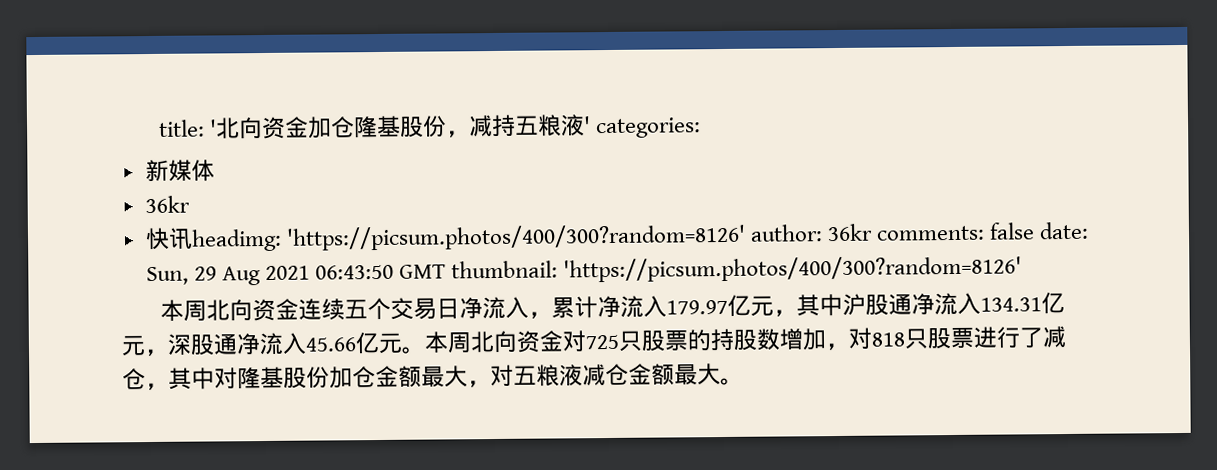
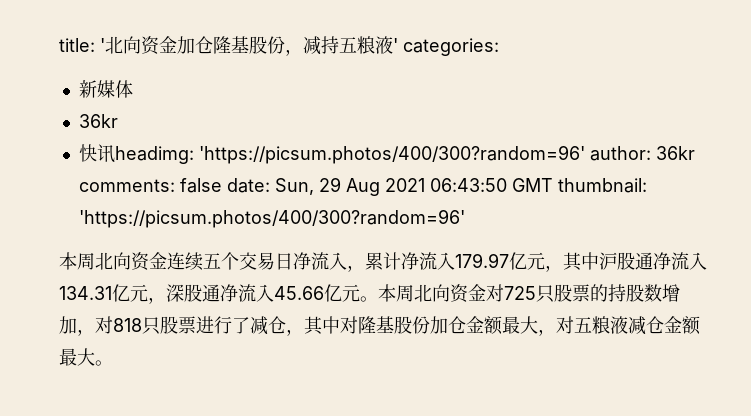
[285,223,746,251] 'https://picsum.photos/400/300?random=8126' -> [198,145,585,164] 'https://picsum.photos/400/300?random=96'
[563,255,1023,283] 'https://picsum.photos/400/300?random=8126' -> [78,209,465,228] 'https://picsum.photos/400/300?random=96'

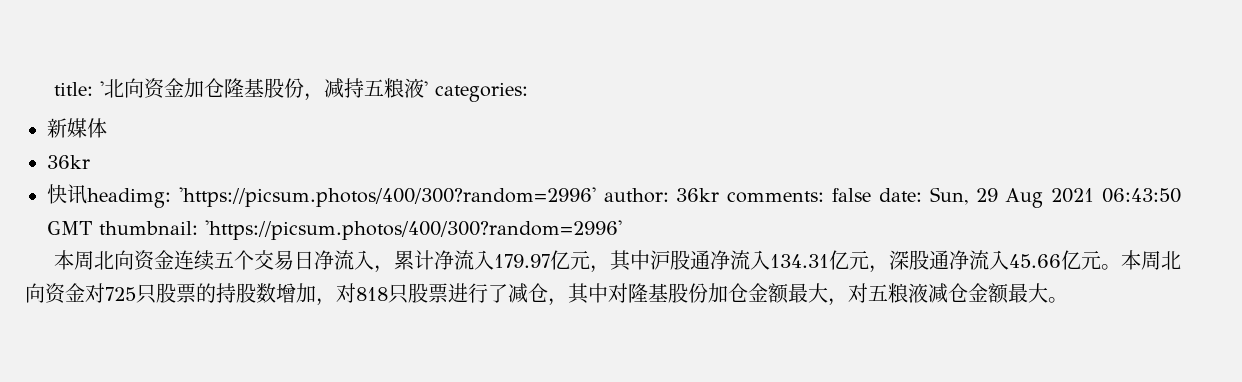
[198,145,585,164] 'https://picsum.photos/400/300?random=96' -> [178,187,596,207] 'https://picsum.photos/400/300?random=2996'
[78,209,465,228] 'https://picsum.photos/400/300?random=96' -> [205,220,622,240] 'https://picsum.photos/400/300?random=2996'

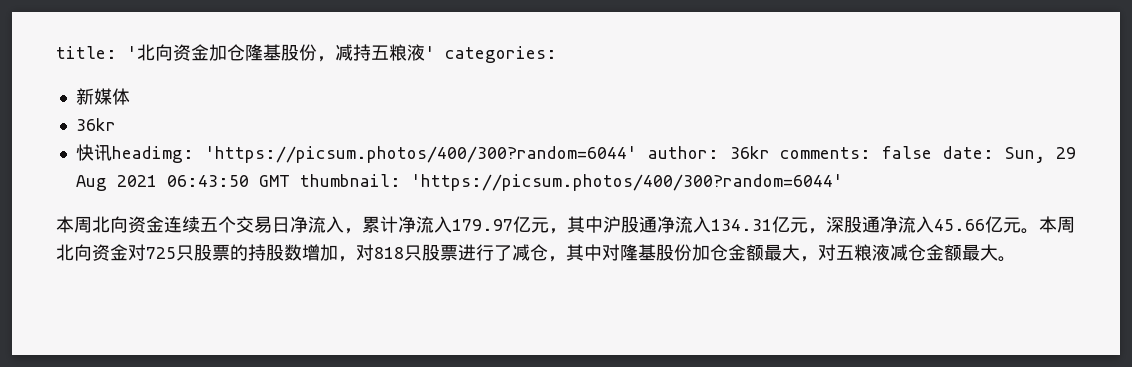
[178,187,596,207] 'https://picsum.photos/400/300?random=2996' -> [204,146,637,163] 'https://picsum.photos/400/300?random=6044'
[205,220,622,240] 'https://picsum.photos/400/300?random=2996' -> [410,174,843,191] 'https://picsum.photos/400/300?random=6044'

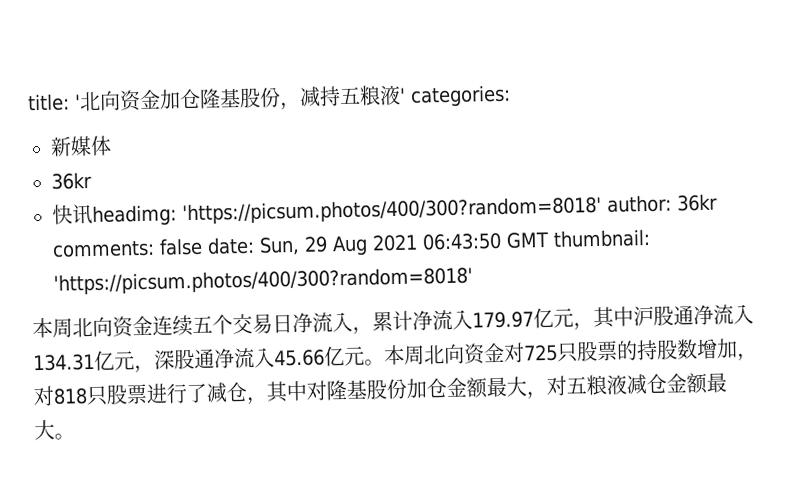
[204,146,637,163] 'https://picsum.photos/400/300?random=6044' -> [182,195,602,226] 'https://picsum.photos/400/300?random=8018'
[410,174,843,191] 'https://picsum.photos/400/300?random=6044' -> [53,266,473,296] 'https://picsum.photos/400/300?random=8018'

